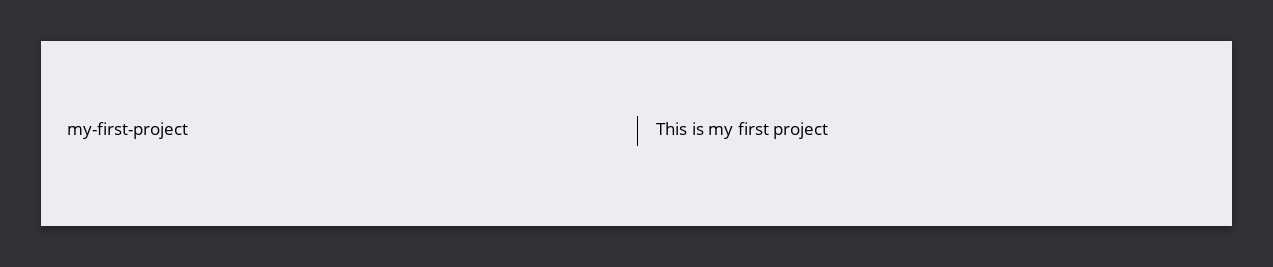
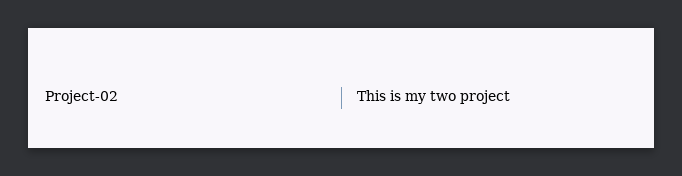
[67,122,188,139] my-first-project -> [45,90,118,104] Project-02
[737,122,769,135] first -> [430,91,456,101] two

